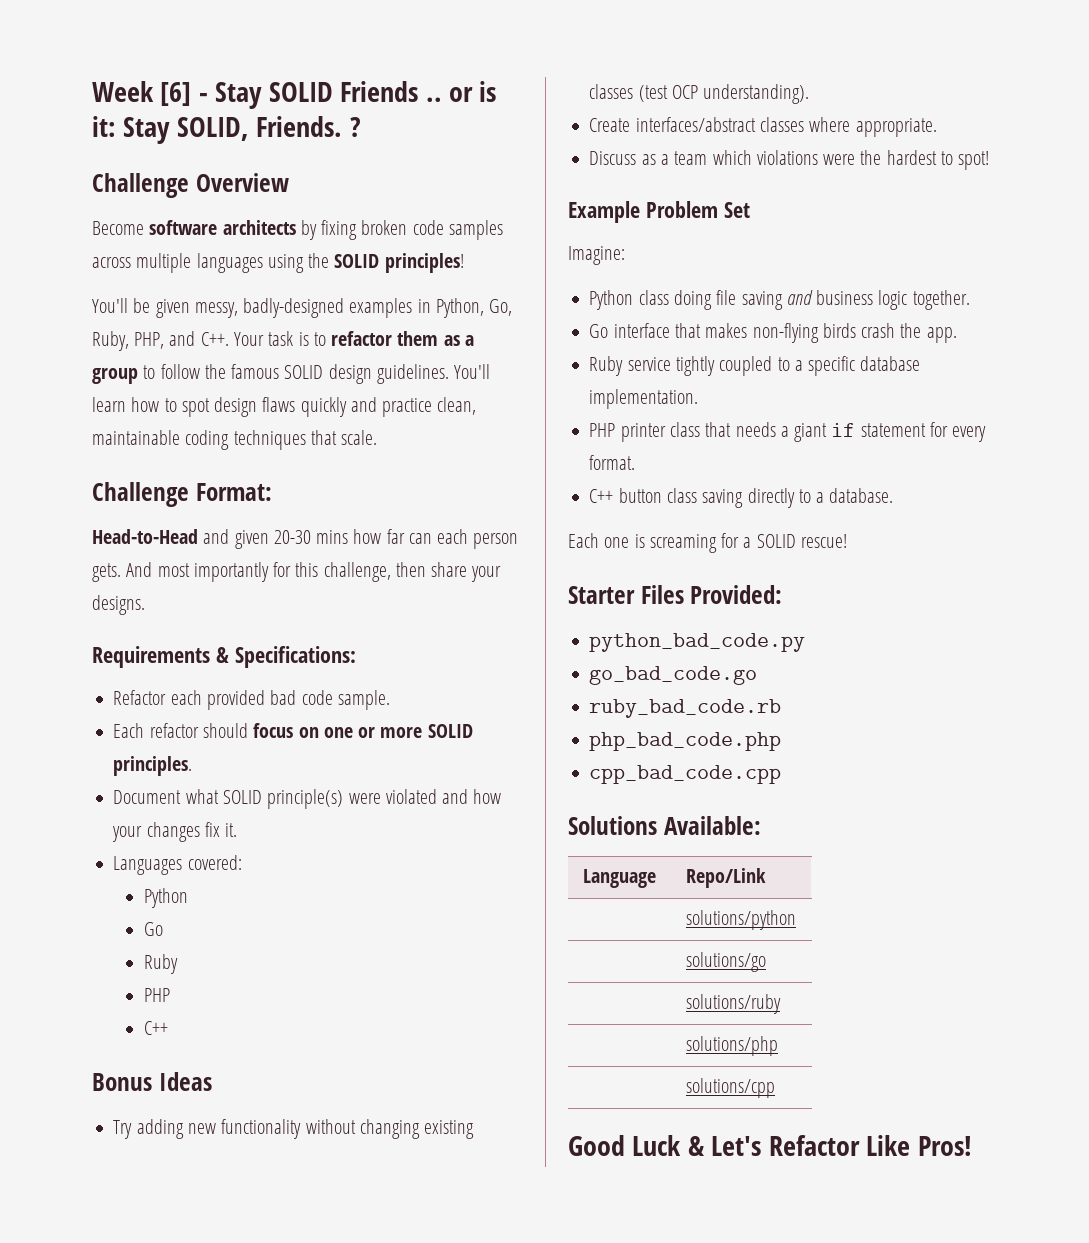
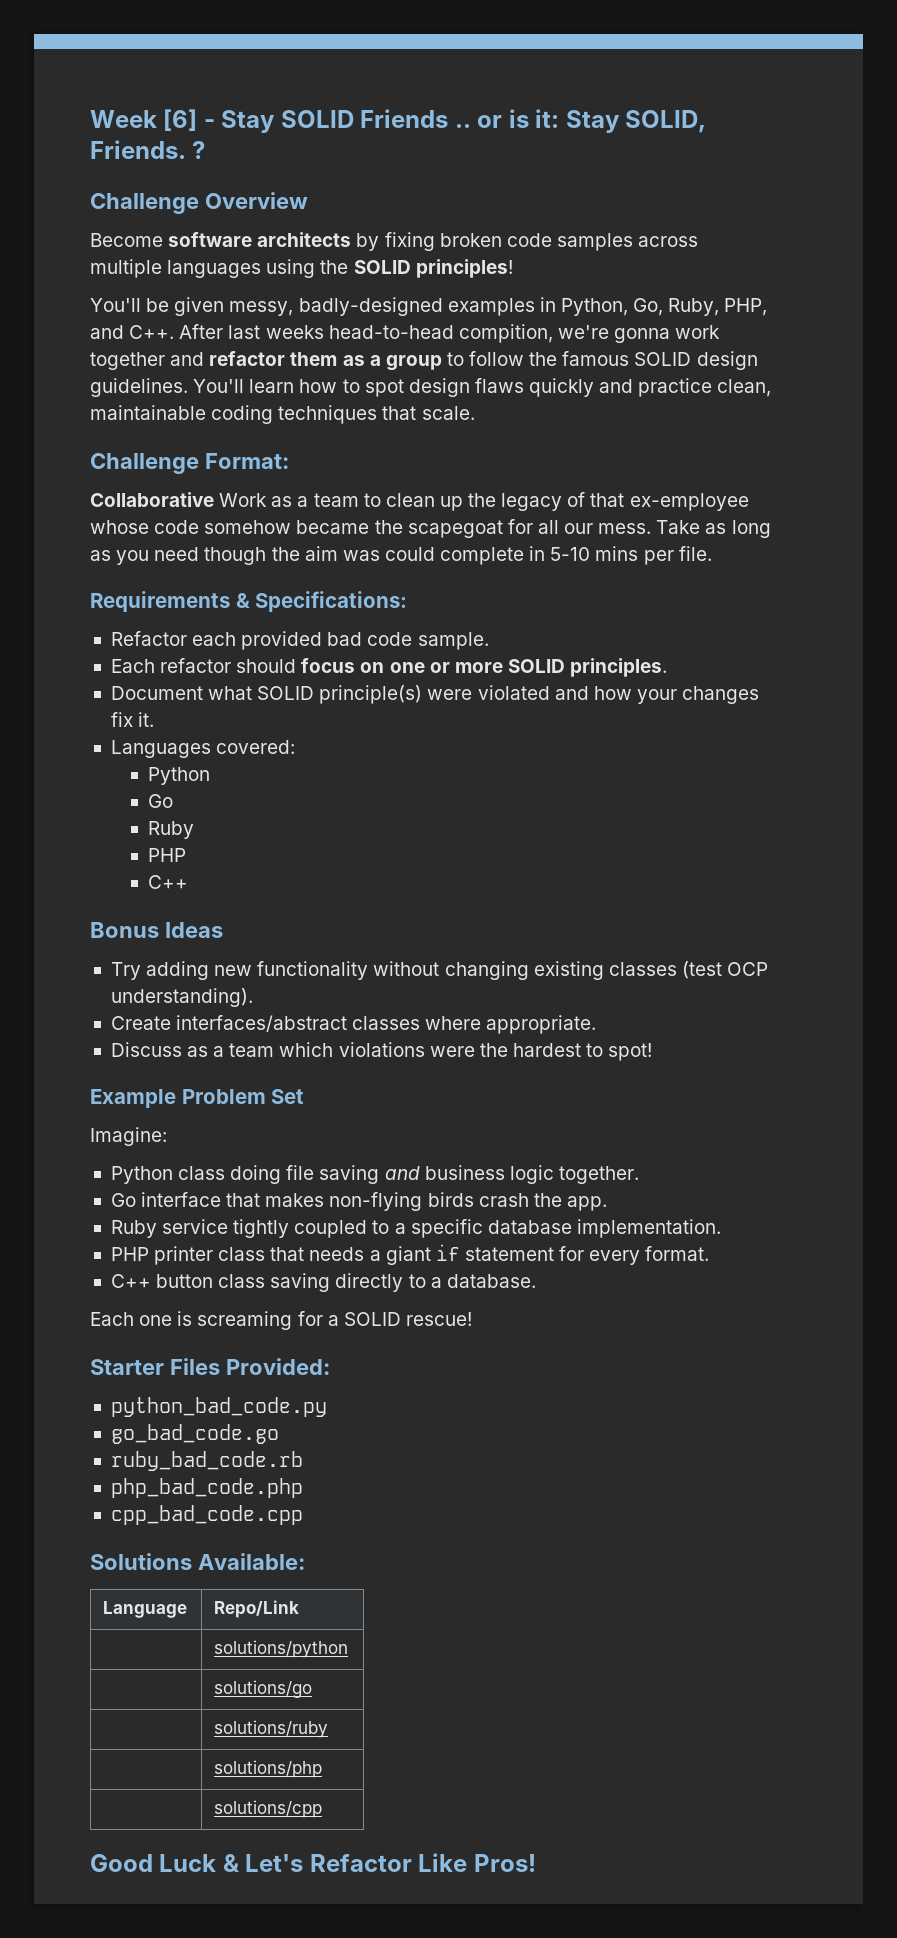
[234,331,326,346] Your task is to -> [179,324,721,343] [90,352,205,370] After last weeks head-to-head compition, we're gonna work together and
[92,529,519,549] [92,562,502,582] [92,595,145,615] Head-to-Head and given 20-30 mins how far can each person gets. And most importantly for this challenge, then share your designs. -> [90,492,749,511] [90,519,771,538] [90,546,712,565] Collaborative Work as a team to clean up the legacy of that ex-employee whose code somehow became the scapegoat for all our mess. Take as long as you need though the aim was could complete in 5-10 mins per file.

